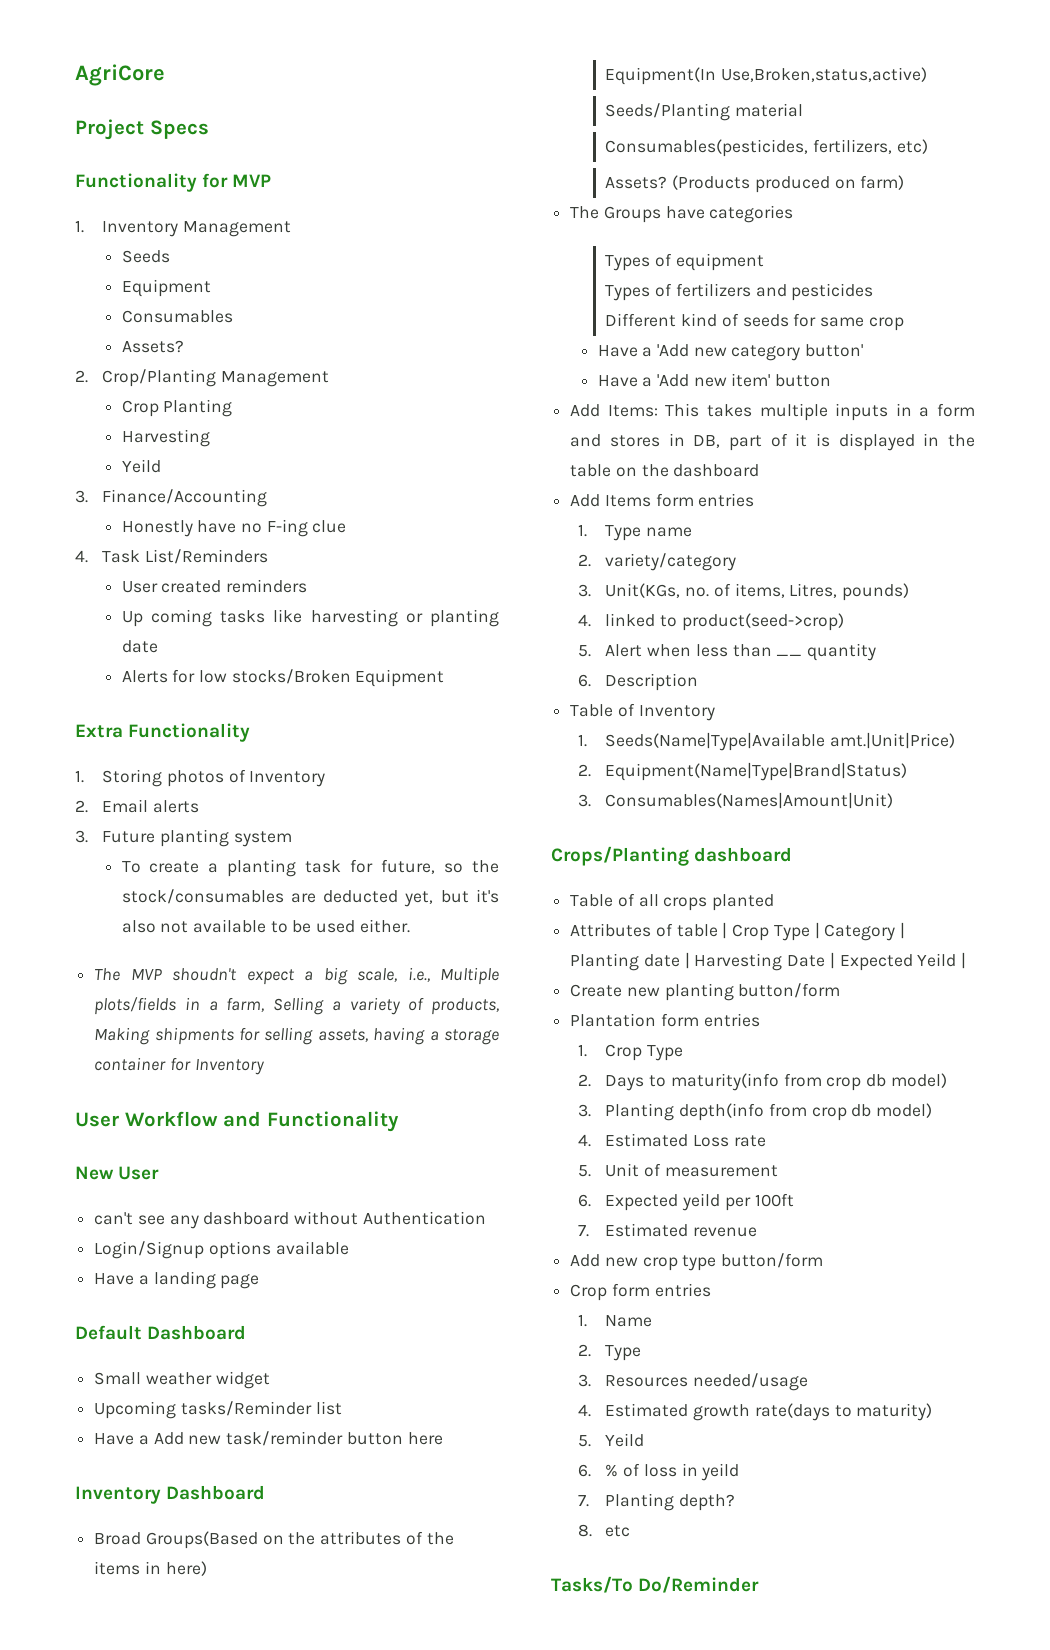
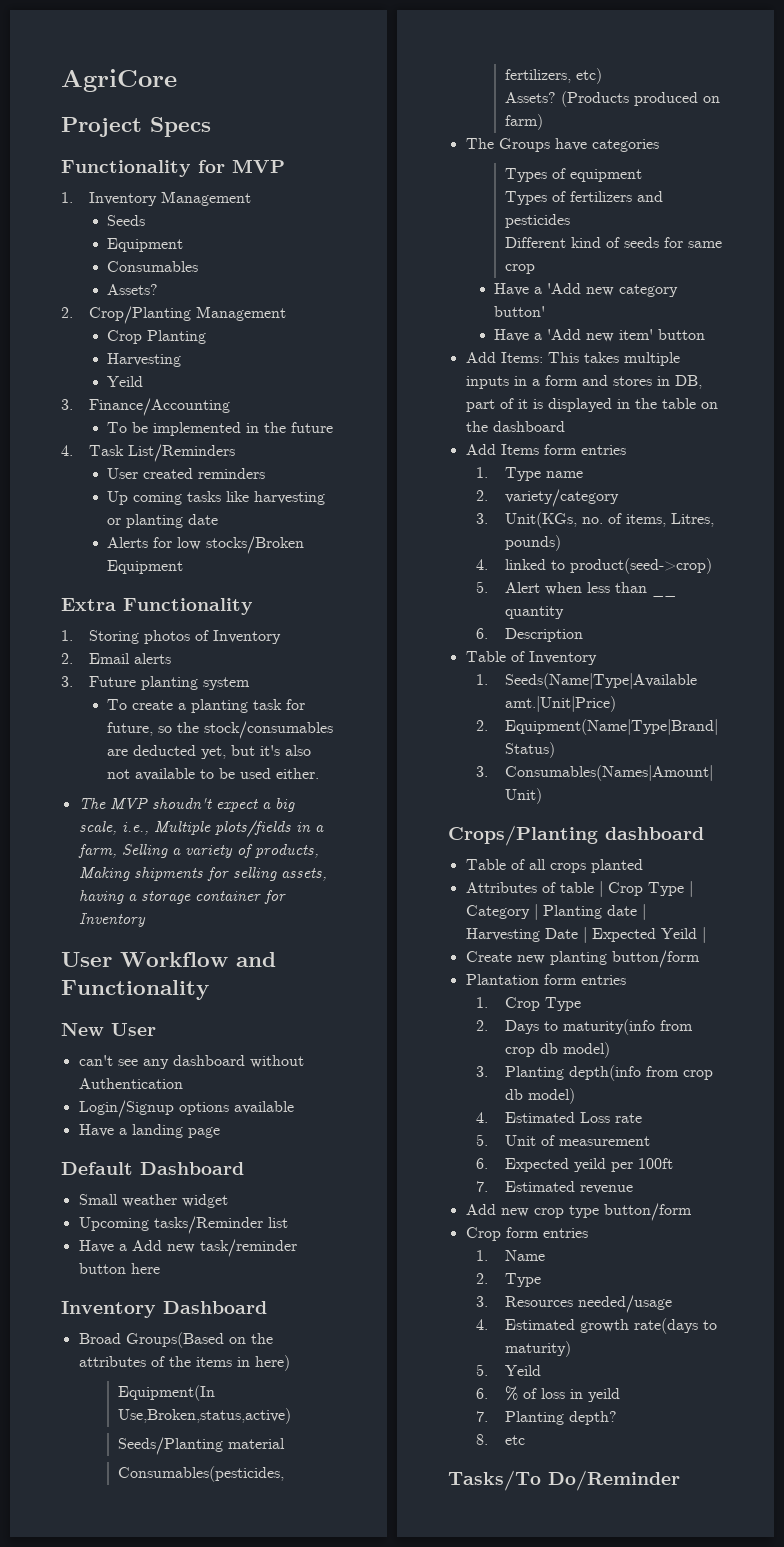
[121,519,347,537] Honestly have no F-ing clue -> [107,422,334,436] To be implemented in the future

